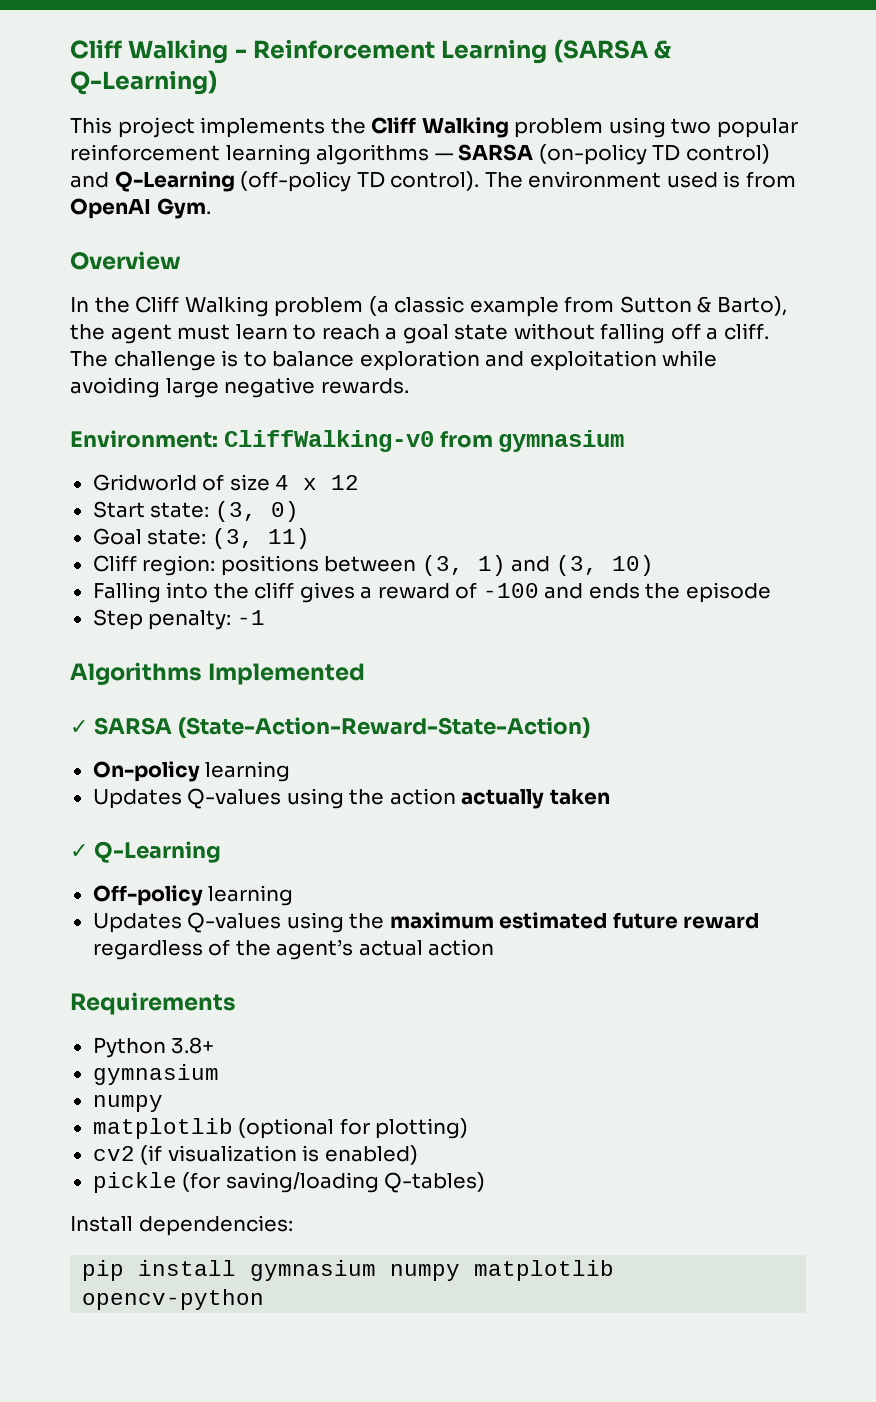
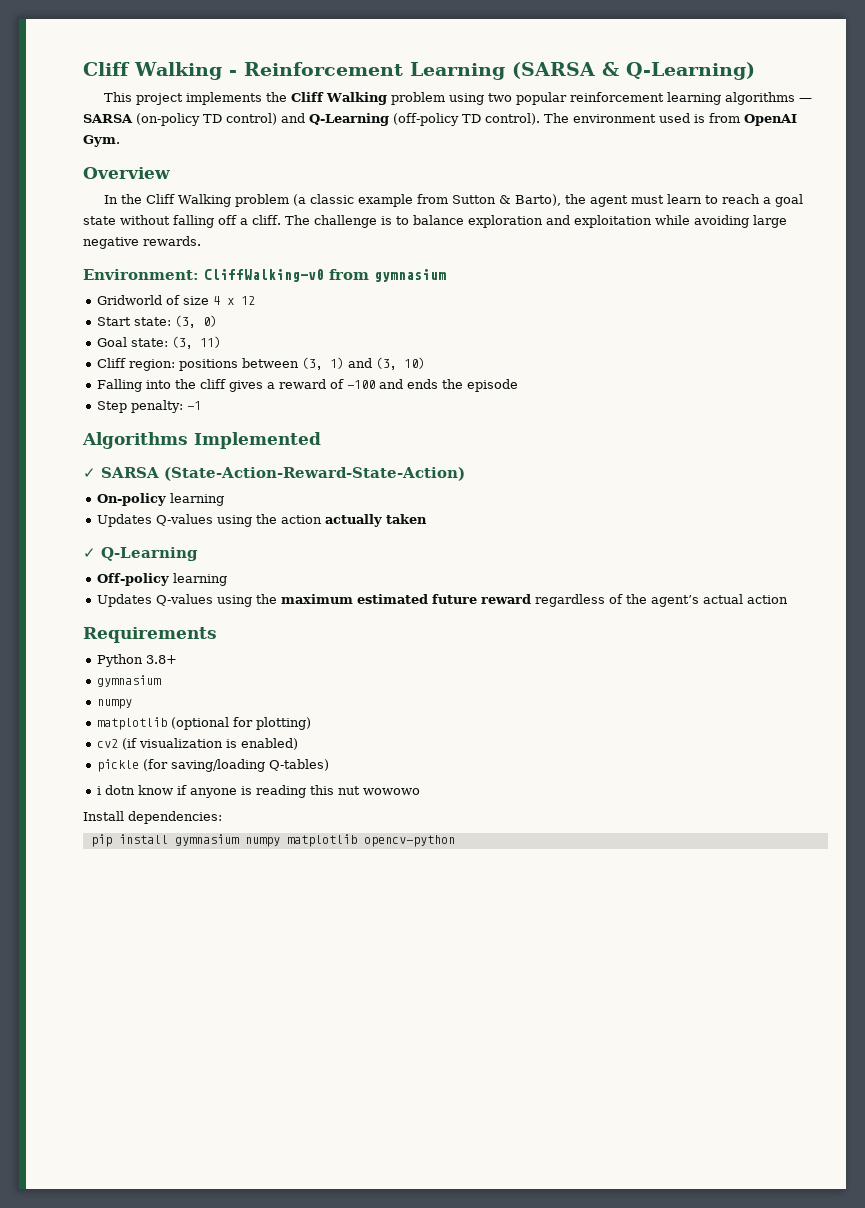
(486, 1182) none -> [97,785,421,798] // i dotn know if anyone is reading this nut wowowo

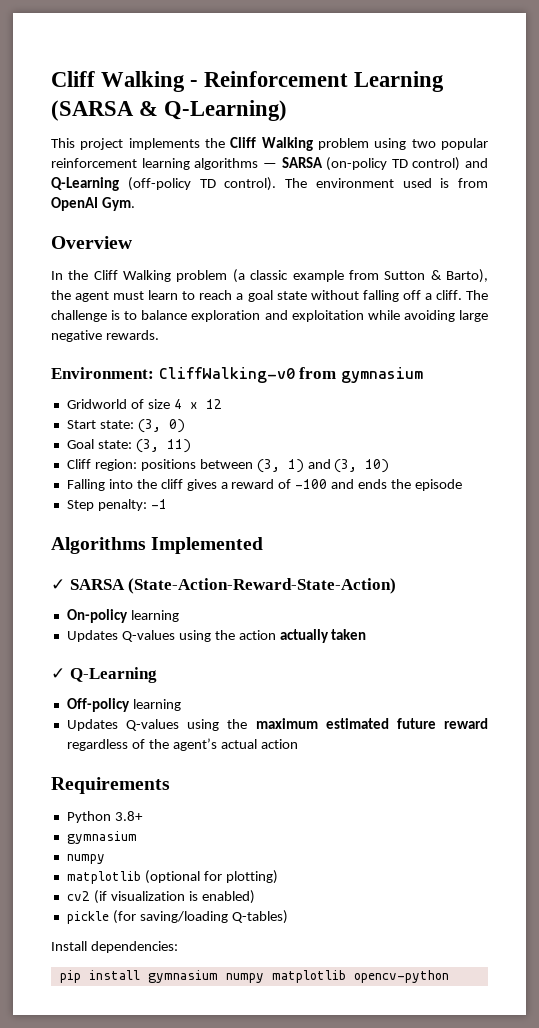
[97,785,421,798] // i dotn know if anyone is reading this nut wowowo -> (288, 917) none

